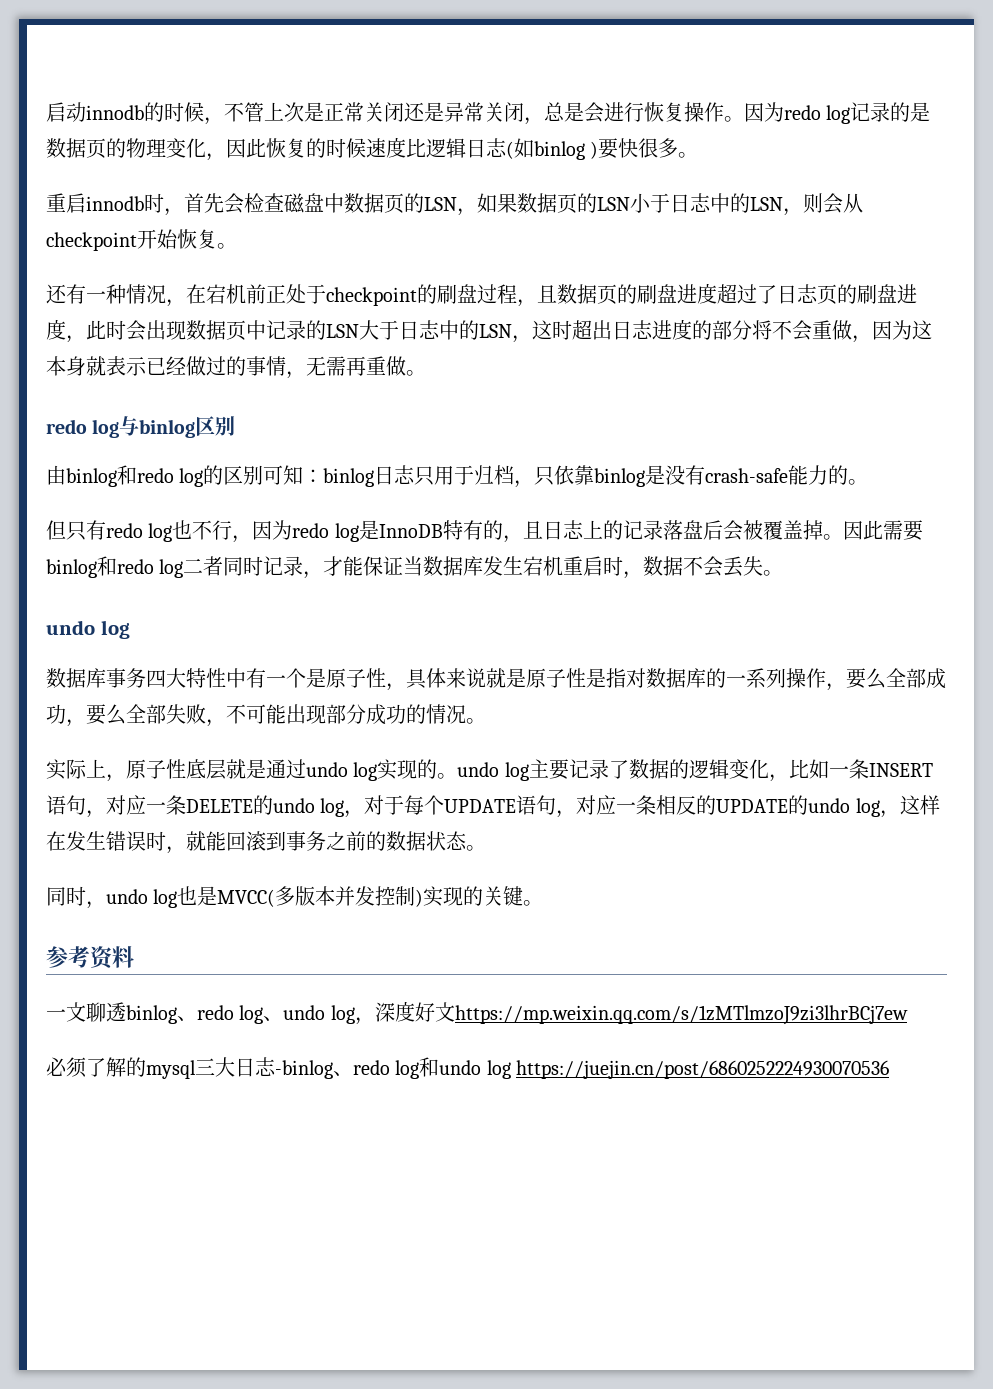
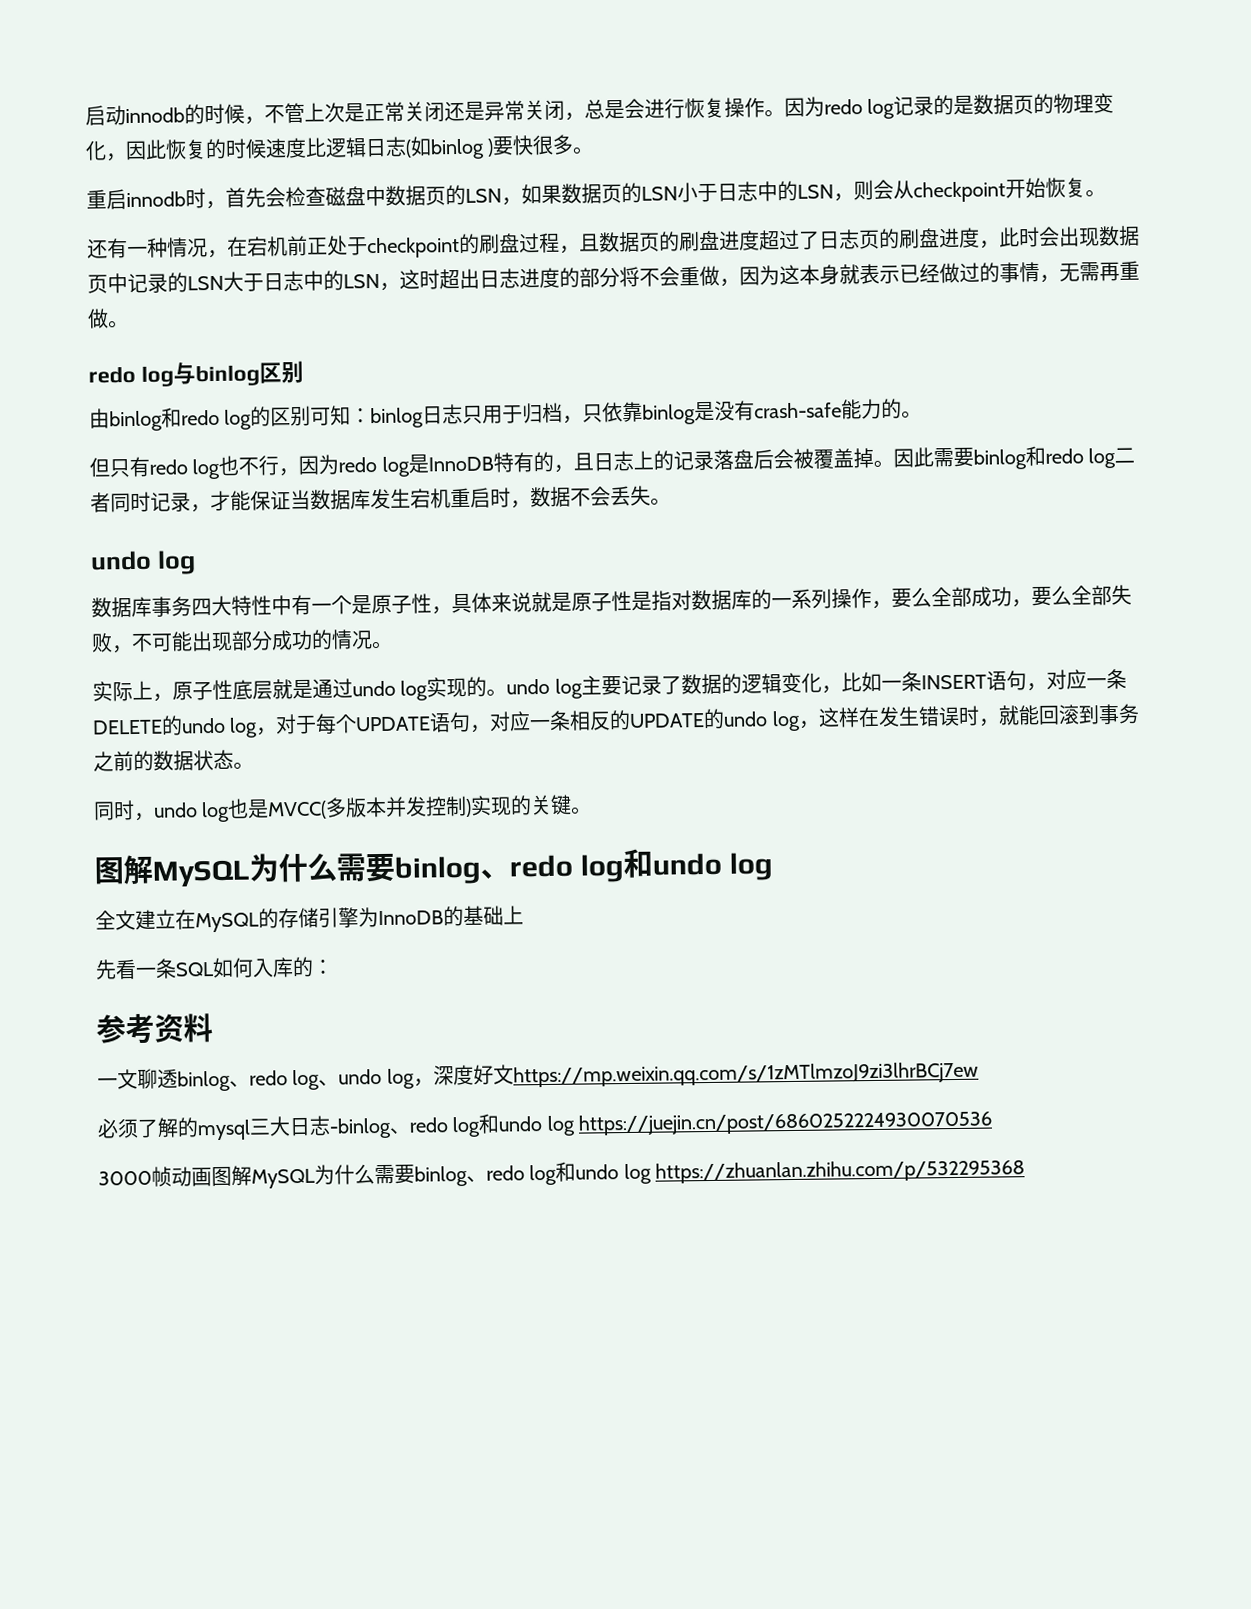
(544, 903) none -> [94,848,773,888] [95,905,524,933] [95,956,334,980] // 图解MySQL为什么需要binlog、redo log和undo log // 全文建立在MySQL的存储引擎为InnoDB的基础上 // 先看一条SQL如何入库的：
(890, 1069) none -> [98,1159,1026,1189] // 3000帧动画图解MySQL为什么需要binlog、redo log和undo log https://zhuanlan.zhihu.com/p/532295368

